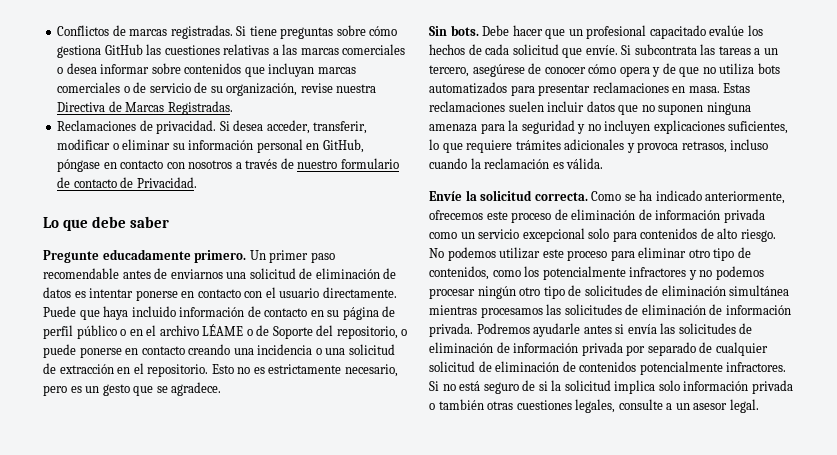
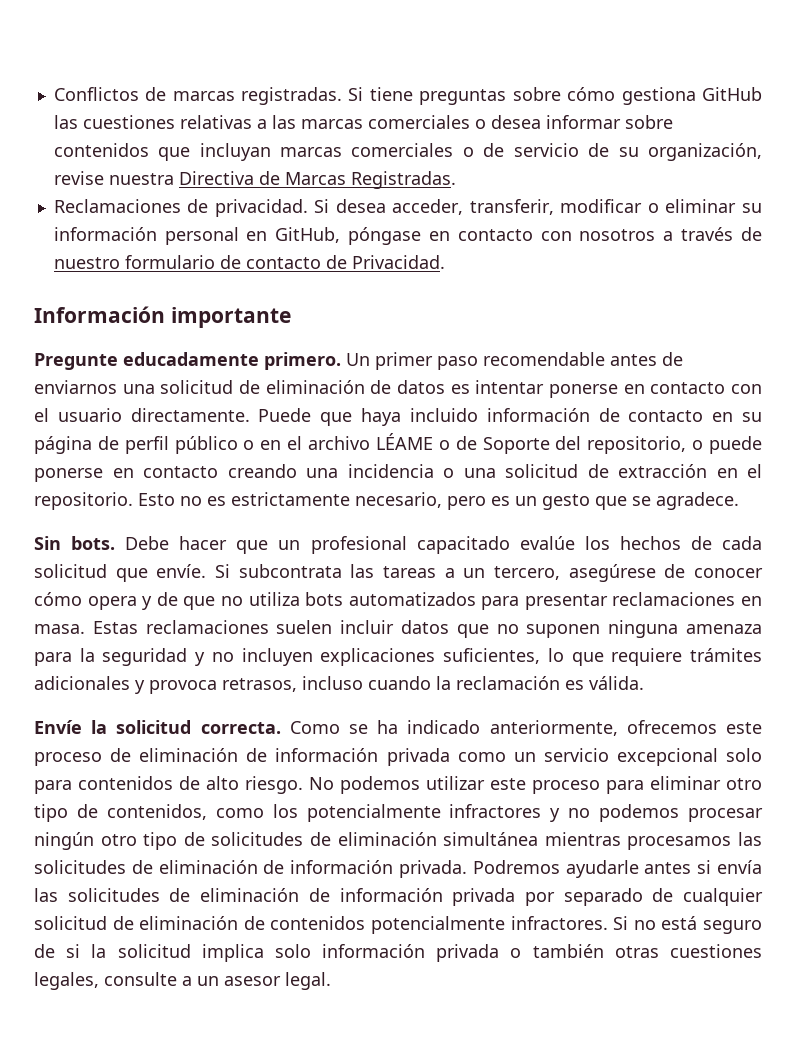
[43,216,170,231] Lo que debe saber -> [34,306,291,328] Información importante

